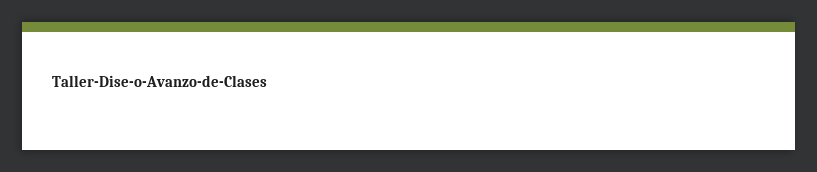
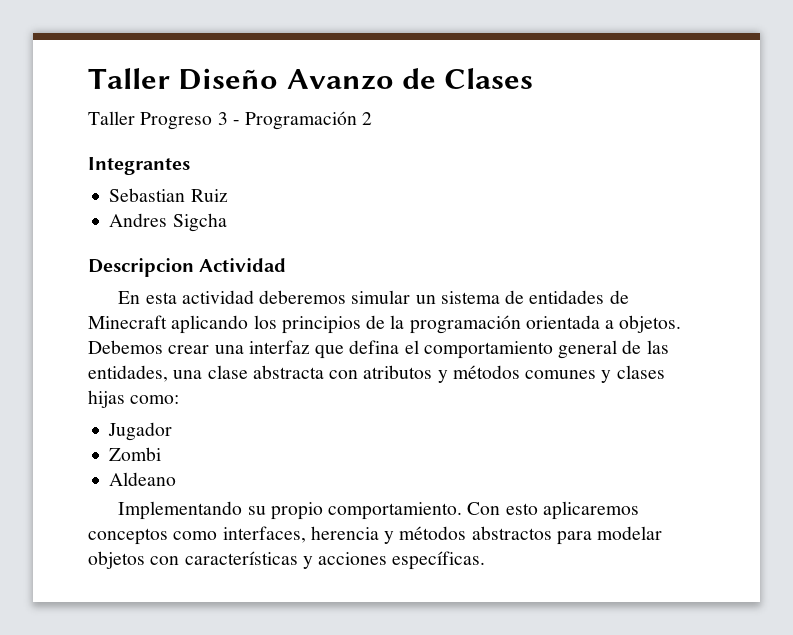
[52,75,267,87] Taller-Dise-o-Avanzo-de-Clases -> [88,68,534,90] [88,111,373,130] [88,157,190,175] [109,188,228,202] [109,213,227,232] [88,258,287,277] [118,290,629,304] [88,315,682,334] [88,340,669,359] [88,365,665,383] [88,390,180,408] [108,422,173,441] [109,447,162,461] [109,472,177,486] [118,501,639,520] [88,526,663,545] [88,551,486,570] Taller Diseño Avanzo de Clases // Taller Progreso 3 - Programación 2 // Integrantes // Sebastian Ruiz // Andres Sigcha // Descripcion Actividad // En esta actividad deberemos simular un sistema de entidades de Minecraft aplicando los principios de la programación orientada a objetos. Debemos crear una interfaz que defina el comportamiento general de las entidades, una clase abstracta con atributos y métodos comunes y clases hijas como: // Jugador // Zombi // Aldeano // Implementando su propio comportamiento. Con esto aplicaremos conceptos como interfaces, herencia y métodos abstractos para modelar objetos con características y acciones específicas.

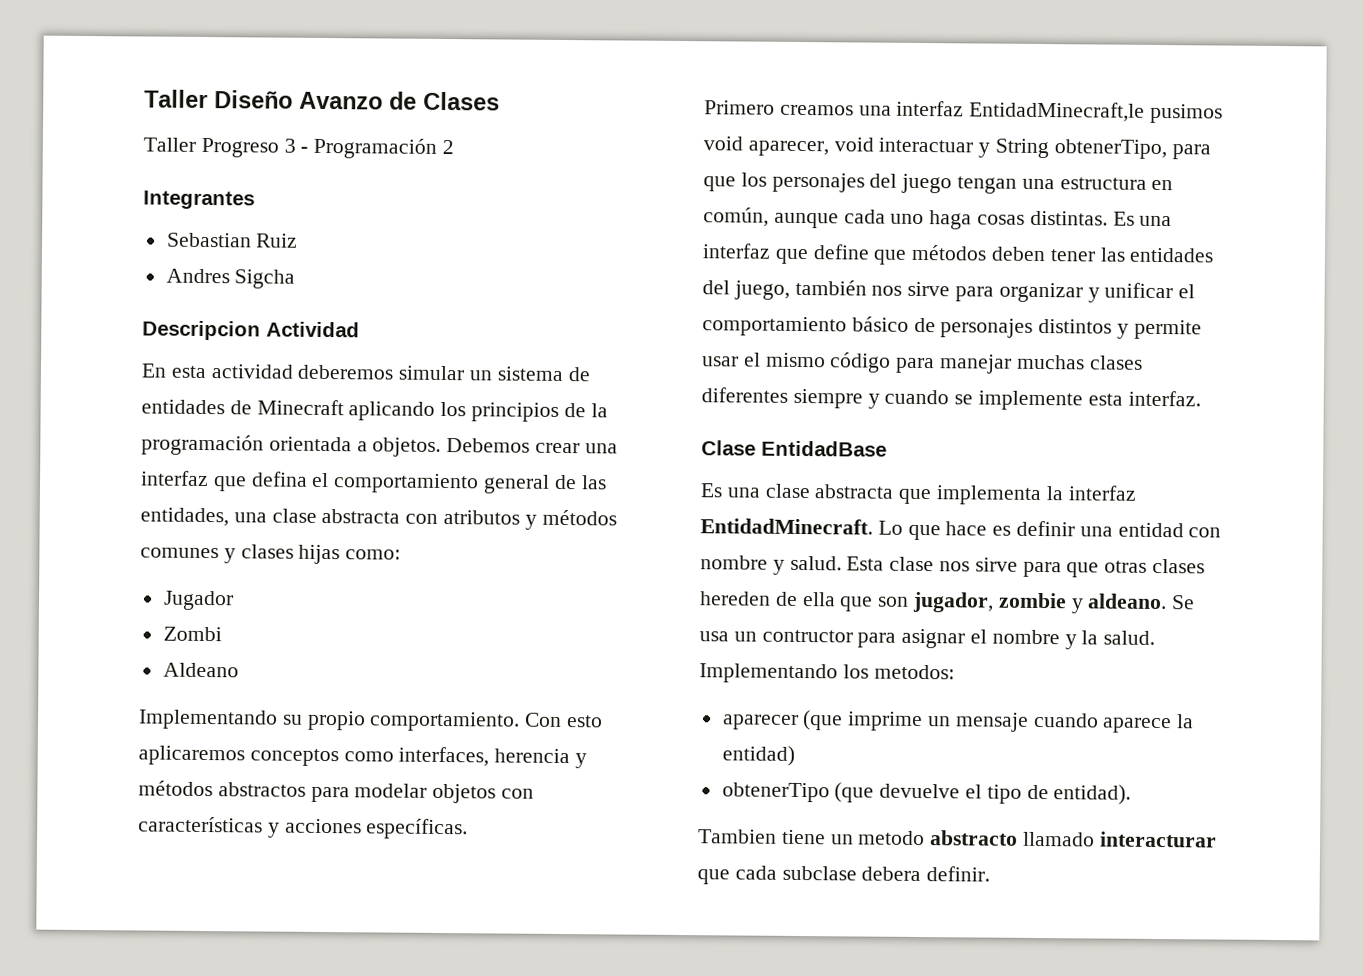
(486, 560) none -> [704,100,1224,124] [703,136,1211,160] [703,172,1174,194] [703,207,1173,230] [702,243,1215,265] [702,279,1196,303] [702,316,1202,340] [702,352,1143,374] [701,387,1201,411] [701,440,887,457] [700,483,1137,506] [700,518,1222,541] [700,555,1206,578] [700,591,1196,614] [699,628,1156,650] [699,663,955,684] [721,710,1195,734] [721,745,795,766] [721,782,1132,805] [698,829,1217,848] [697,865,991,885] // Primero creamos una interfaz EntidadMinecraft,le pusimos void aparecer, void interactuar y String obtenerTipo, para que los personajes del juego tengan una estructura en común, aunque cada uno haga cosas distintas. Es una interfaz que define que métodos deben tener las entidades del juego, también nos sirve para organizar y unificar el comportamiento básico de personajes distintos y permite usar el mismo código para manejar muchas clases diferentes siempre y cuando se implemente esta interfaz. // Clase EntidadBase // Es una clase abstracta que implementa la interfaz EntidadMinecraft. Lo que hace es definir una entidad con nombre y salud. Esta clase nos sirve para que otras clases hereden de ella que son jugador, zombie y aldeano. Se usa un contructor para asignar el nombre y la salud. Implementando los metodos: // aparecer (que imprime un mensaje cuando aparece la entidad) // obtenerTipo (que devuelve el tipo de entidad). // Tambien tiene un metodo abstracto llamado interacturar que cada subclase debera definir.

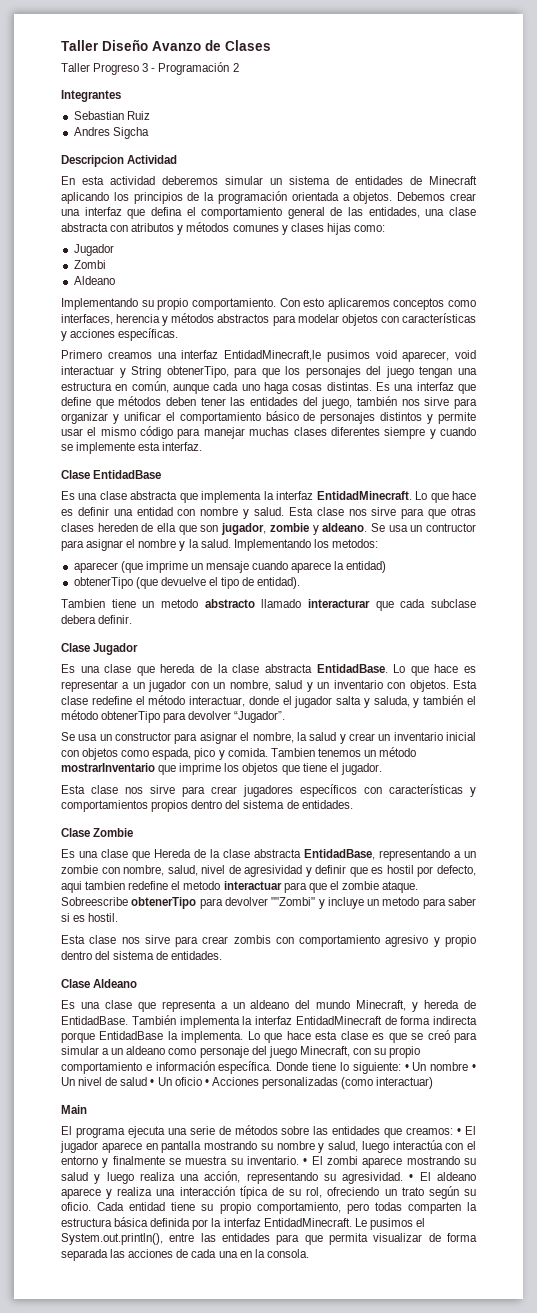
(991, 874) none -> [61,643,139,655] [61,664,477,676] [61,680,477,692] [61,695,477,708] [61,710,286,723] [61,732,476,744] [61,747,417,760] [61,763,382,775] [61,784,476,797] [61,800,353,812] [61,828,134,837] [61,849,476,861] [61,865,477,877] [61,881,419,893] [61,897,477,909] [61,913,119,922] [61,935,476,947] [61,951,223,960] [61,979,138,988] [61,1000,476,1012] [61,1015,477,1028] [61,1030,477,1043] [61,1046,421,1058] [61,1061,476,1074] [61,1077,434,1089] [61,1105,87,1114] [61,1125,476,1138] [60,1140,476,1153] [61,1156,476,1168] [61,1171,476,1184] [61,1186,476,1199] [61,1202,478,1214] [61,1217,425,1230] [61,1233,477,1245] [61,1249,309,1261] // Clase Jugador // Es una clase que hereda de la clase abstracta EntidadBase. Lo que hace es representar a un jugador con un nombre, salud y un inventario con objetos. Esta clase redefine el método interactuar, donde el jugador salta y saluda, y también el método obtenerTipo para devolver “Jugador”. // Se usa un constructor para asignar el nombre, la salud y crear un inventario inicial con objetos como espada, pico y comida. Tambien tenemos un método mostrarInventario que imprime los objetos que tiene el jugador. // Esta clase nos sirve para crear jugadores específicos con características y comportamientos propios dentro del sistema de entidades. // Clase Zombie // Es una clase que Hereda de la clase abstracta EntidadBase, representando a un zombie con nombre, salud, nivel de agresividad y definir que es hostil por defecto, aqui tambien redefine el metodo interactuar para que el zombie ataque. Sobreescribe obtenerTipo para devolver ""Zombi" y incluye un metodo para saber si es hostil. // Esta clase nos sirve para crear zombis con comportamiento agresivo y propio dentro del sistema de entidades. // Clase Aldeano // Es una clase que representa a un aldeano del mundo Minecraft, y hereda de EntidadBase. También implementa la interfaz EntidadMinecraft de forma indirecta porque EntidadBase la implementa. Lo que hace esta clase es que se creó para simular a un aldeano como personaje del juego Minecraft, con su propio comportamiento e información específica. Donde tiene lo siguiente: • Un nombre • Un nivel de salud • Un oficio • Acciones personalizadas (como interactuar) // Main // El programa ejecuta una serie de métodos sobre las entidades que creamos: • El jugador aparece en pantalla mostrando su nombre y salud, luego interactúa con el entorno y finalmente se muestra su inventario. • El zombi aparece mostrando su salud y luego realiza una acción, representando su agresividad. • El aldeano aparece y realiza una interacción típica de su rol, ofreciendo un trato según su oficio. Cada entidad tiene su propio comportamiento, pero todas comparten la estructura básica definida por la interfaz EntidadMinecraft. Le pusimos el System.out.println(), entre las entidades para que permita visualizar de forma separada las acciones de cada una en la consola.

